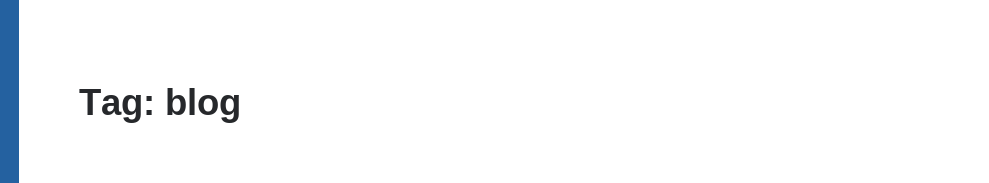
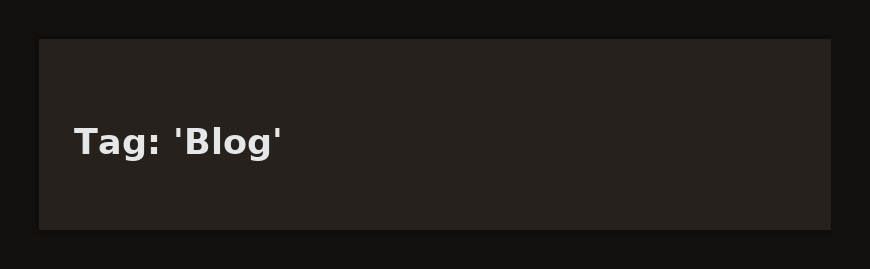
[165,88,241,123] blog -> [172,127,283,161] 'Blog'

